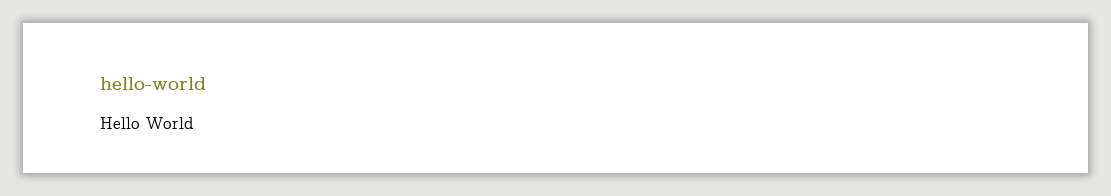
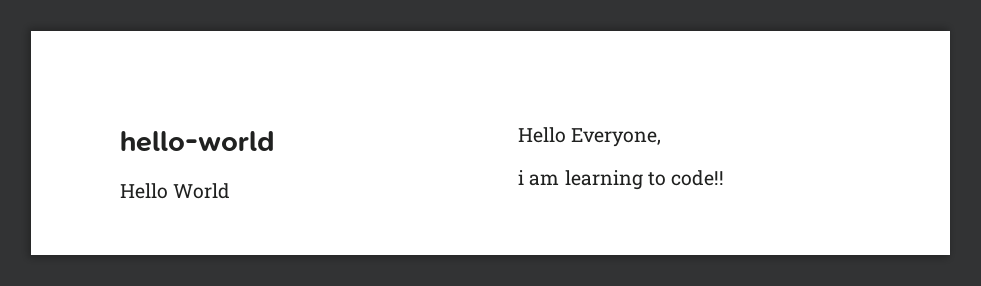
(194, 123) none -> [518,127,662,147] [518,170,725,190] // Hello Everyone, // i am learning to code!!

